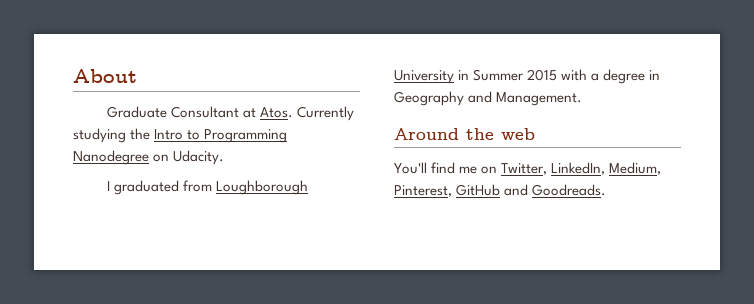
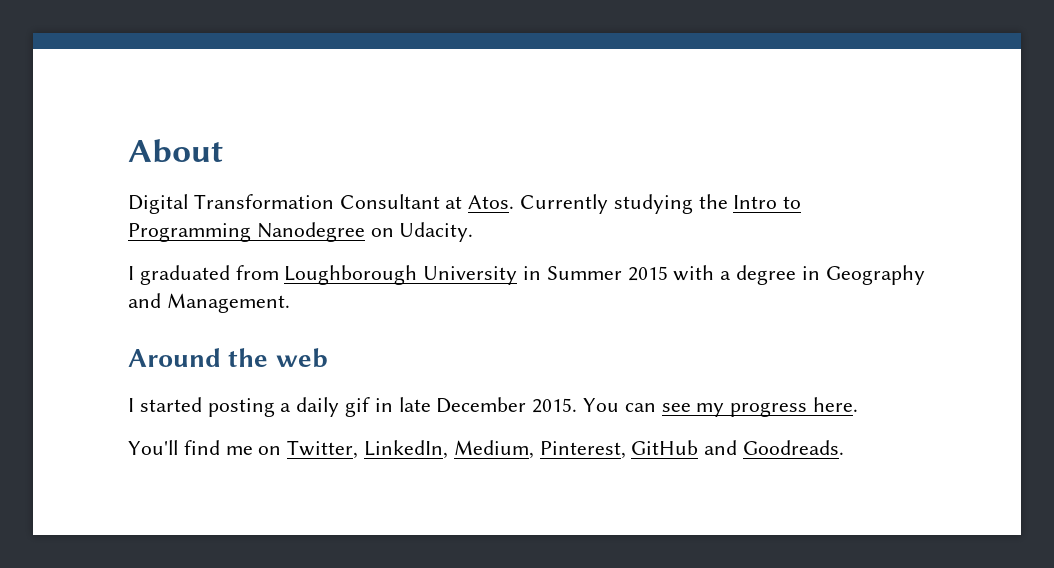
[106,106,167,118] Graduate -> [128,194,334,214] Digital Transformation
(535, 134) none -> [128,397,859,417] // I started posting a daily gif in late December 2015. You can see my progress here.

